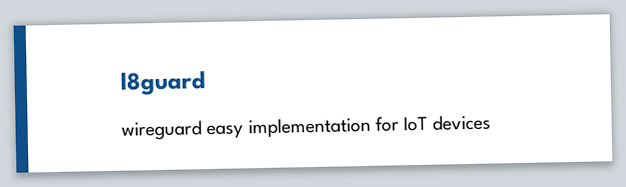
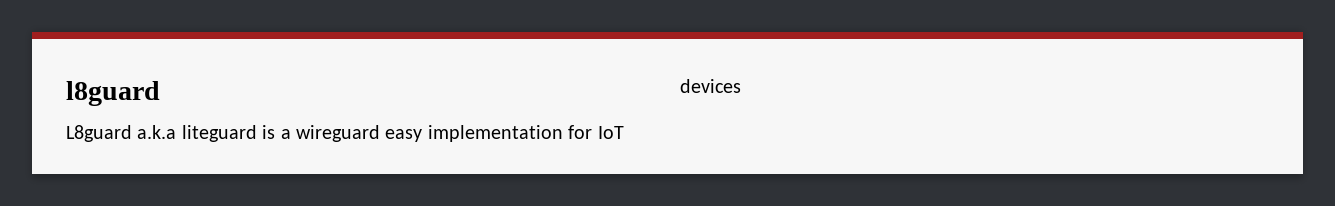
(206, 83) none -> [66,125,291,142] L8guard a.k.a liteguard is a

